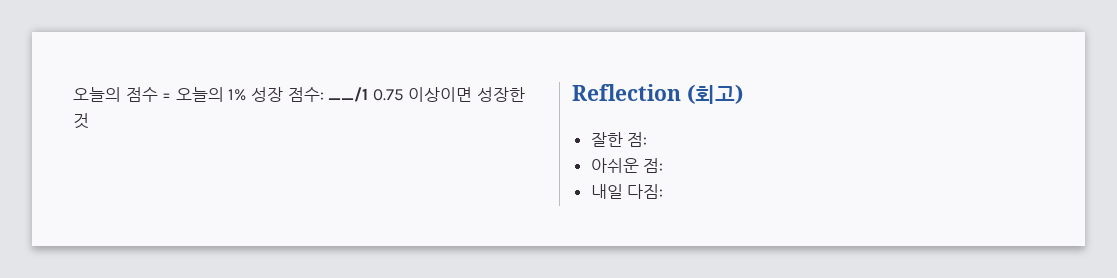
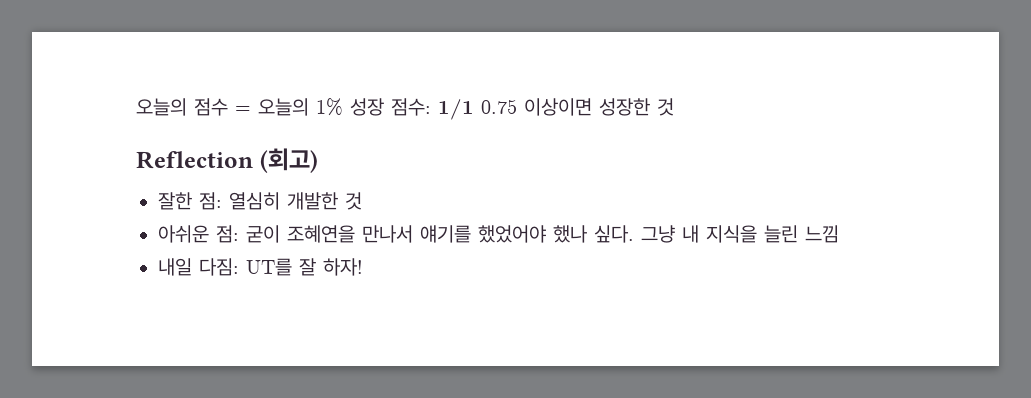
[328,87,369,102] __/1 -> [438,99,474,120] 1/1
(648, 139) none -> [229,192,362,210] 열심히 개발한 것
(664, 165) none -> [246,225,839,243] 굳이 조혜연을 만나서 얘기를 했었어야 했나 싶다. 그냥 내 지식을 늘린 느낌
(664, 191) none -> [246,258,363,276] UT를 잘 하자!

